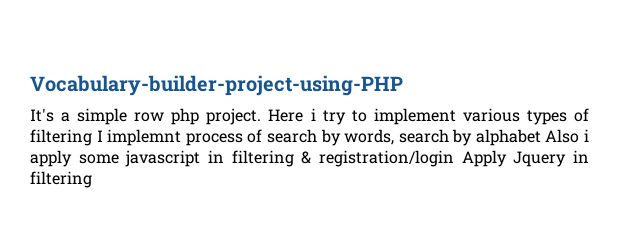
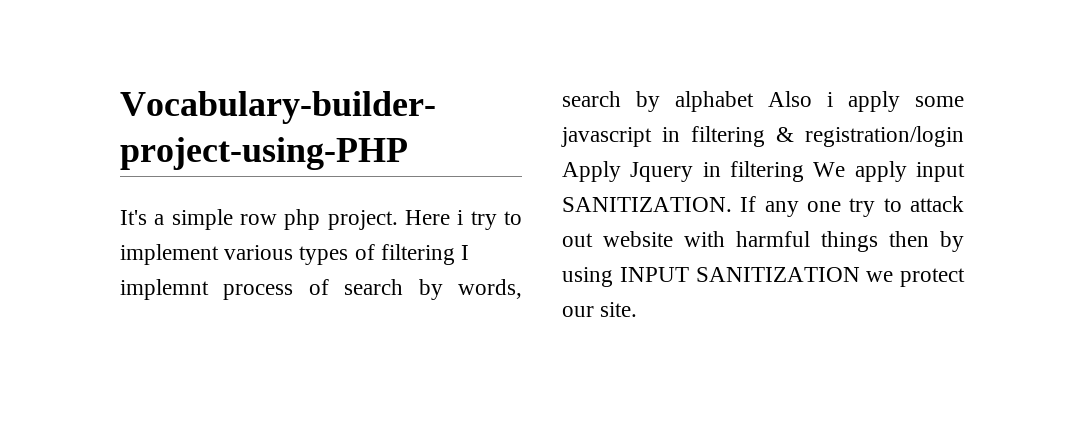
(92, 179) none -> [813,161,965,182] [562,196,964,217] [562,231,964,252] [562,267,965,287] [562,302,638,317] We apply input SANITIZATION. If any one try to attack out website with harmful things then by using INPUT SANITIZATION we protect our site.

